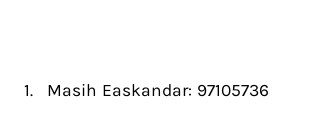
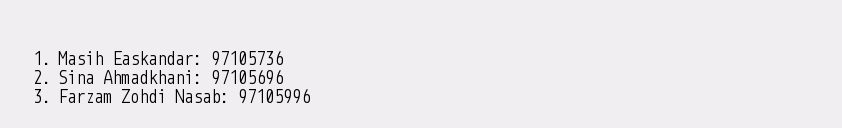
(269, 90) none -> [33,69,283,85] [33,88,310,104] // 2. Sina Ahmadkhani: 97105696 // 3. Farzam Zohdi Nasab: 97105996

